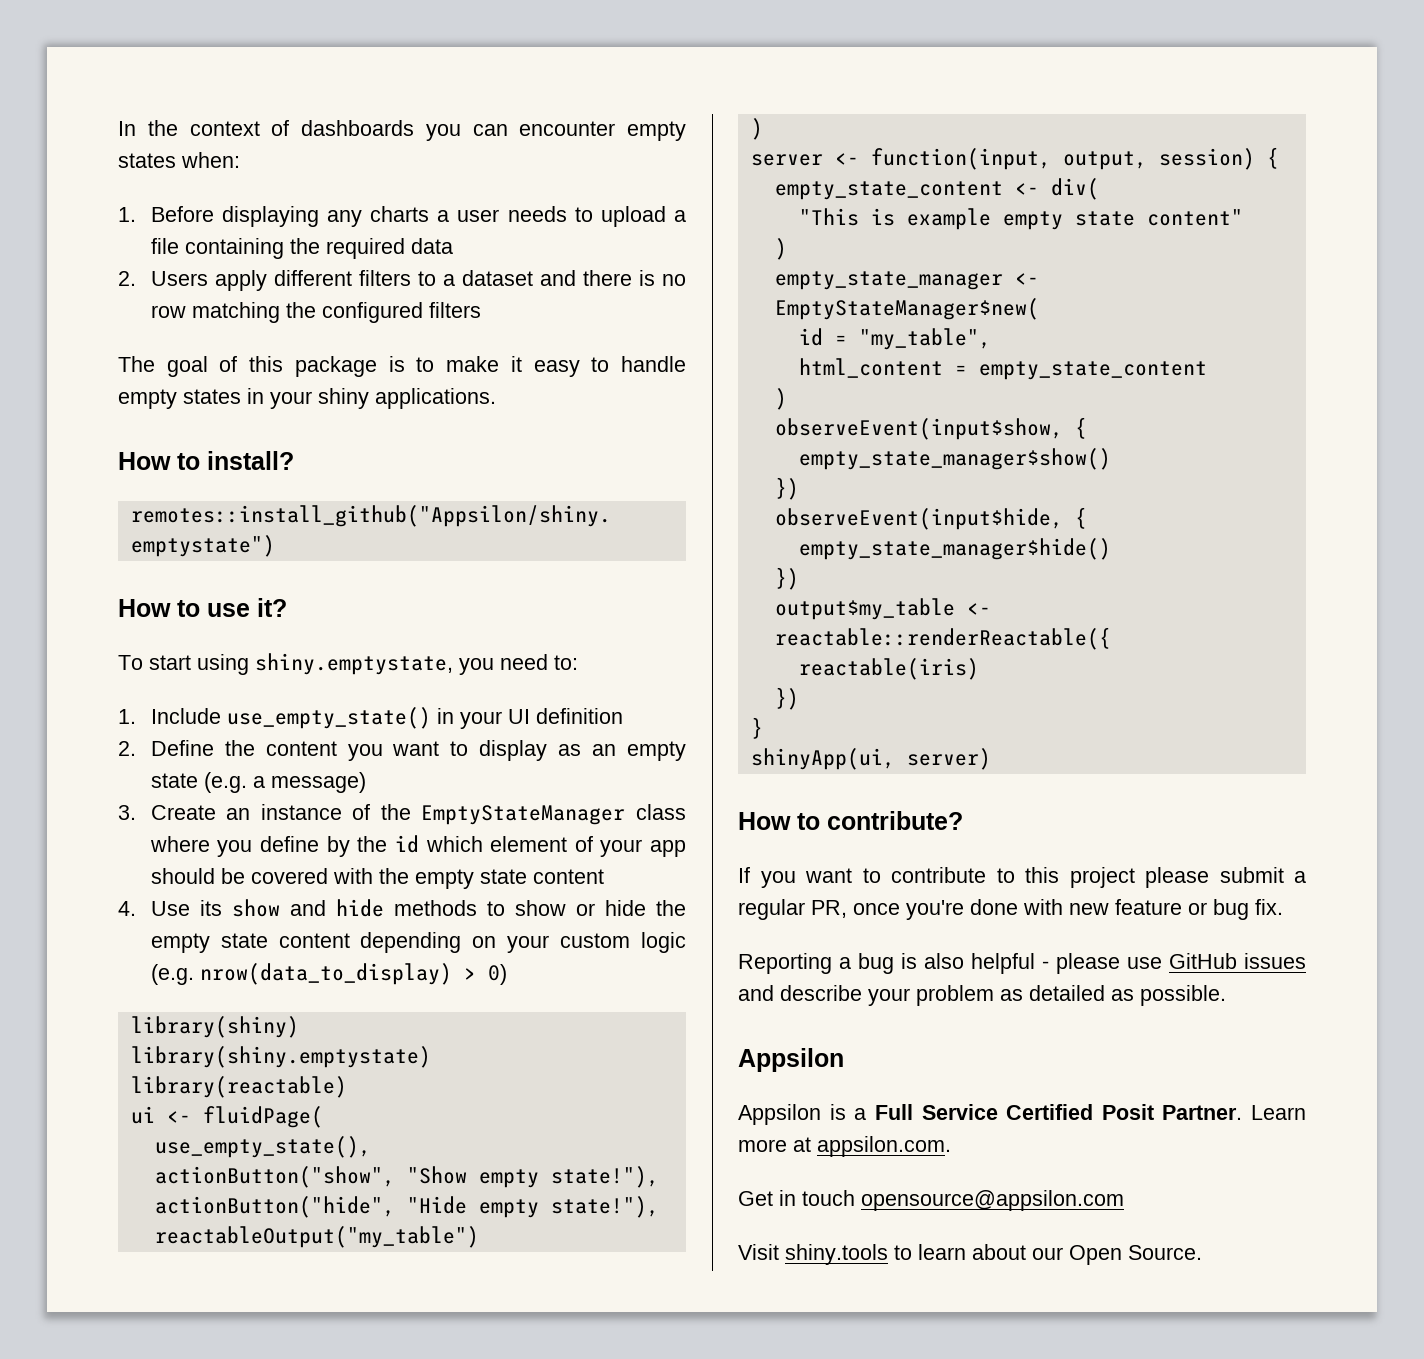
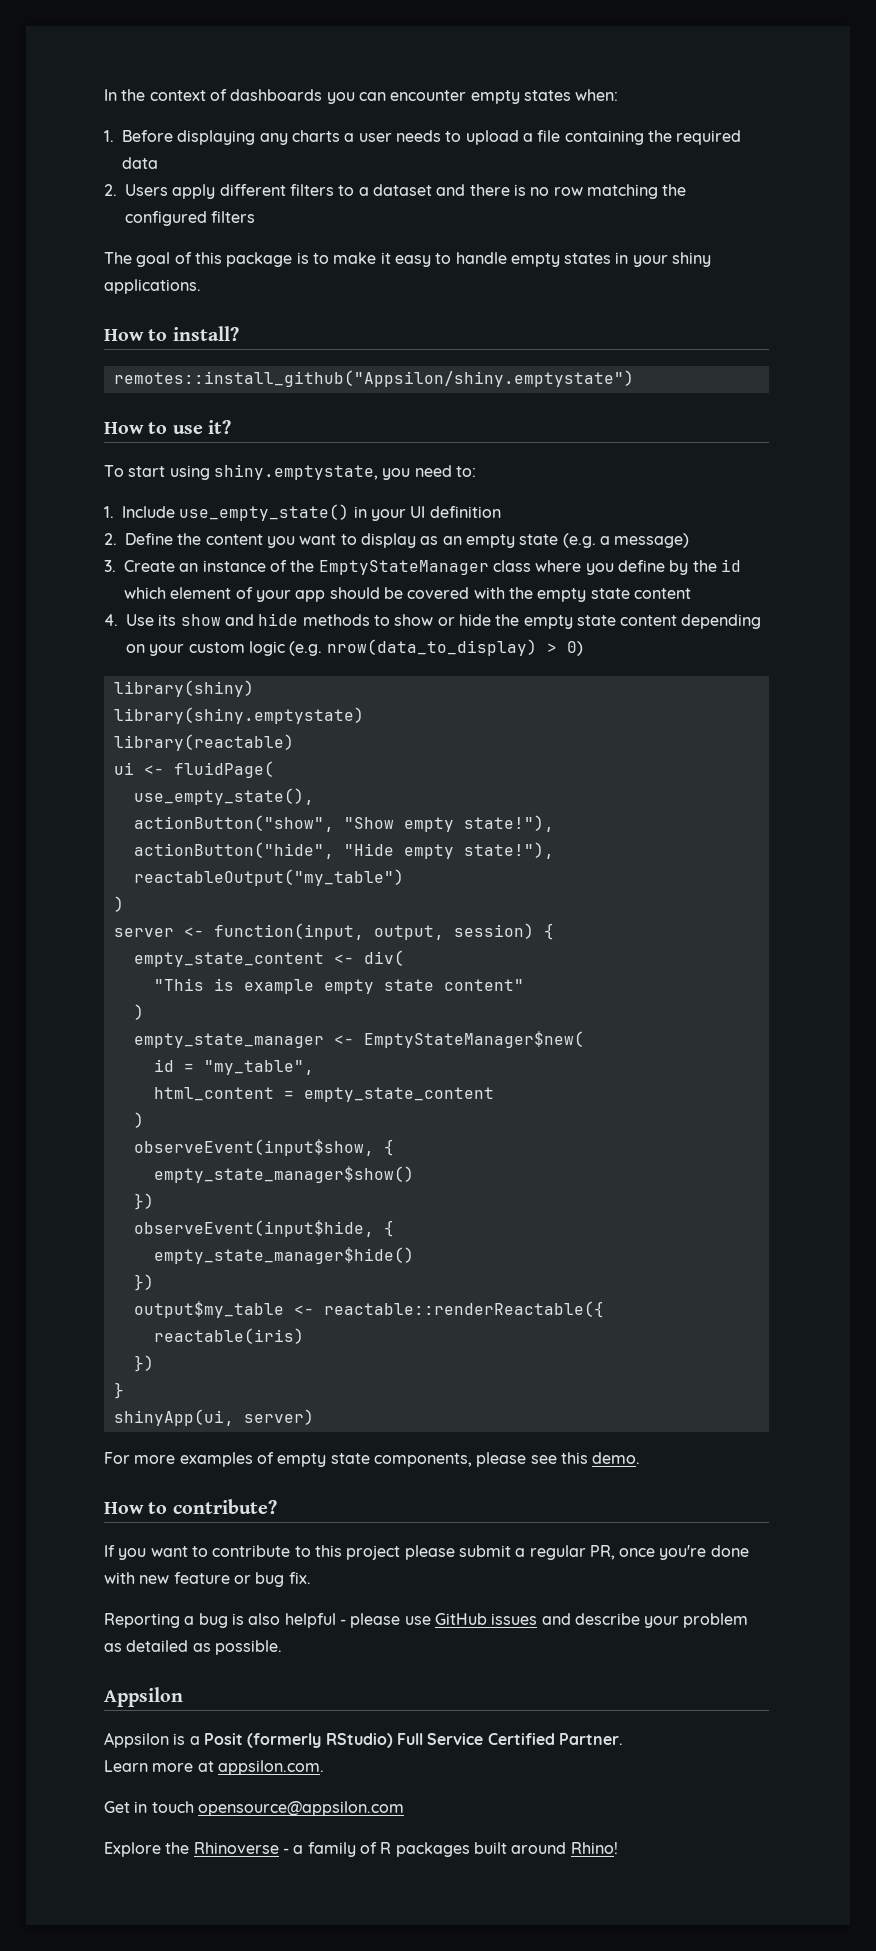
(991, 759) none -> [104,1452,641,1467] // For more examples of empty state components, please see this demo.
(867, 1114) none -> [203,1733,393,1748] Posit (formerly RStudio)
[1101,1104,1154,1120] Posit -> (555, 1739) none
(1243, 1112) none -> (623, 1739) //
[738,1244,1202,1265] Visit shiny.tools to learn about our Open Source. -> [104,1842,618,1857] Explore the Rhinoverse - a family of R packages built around Rhino!

